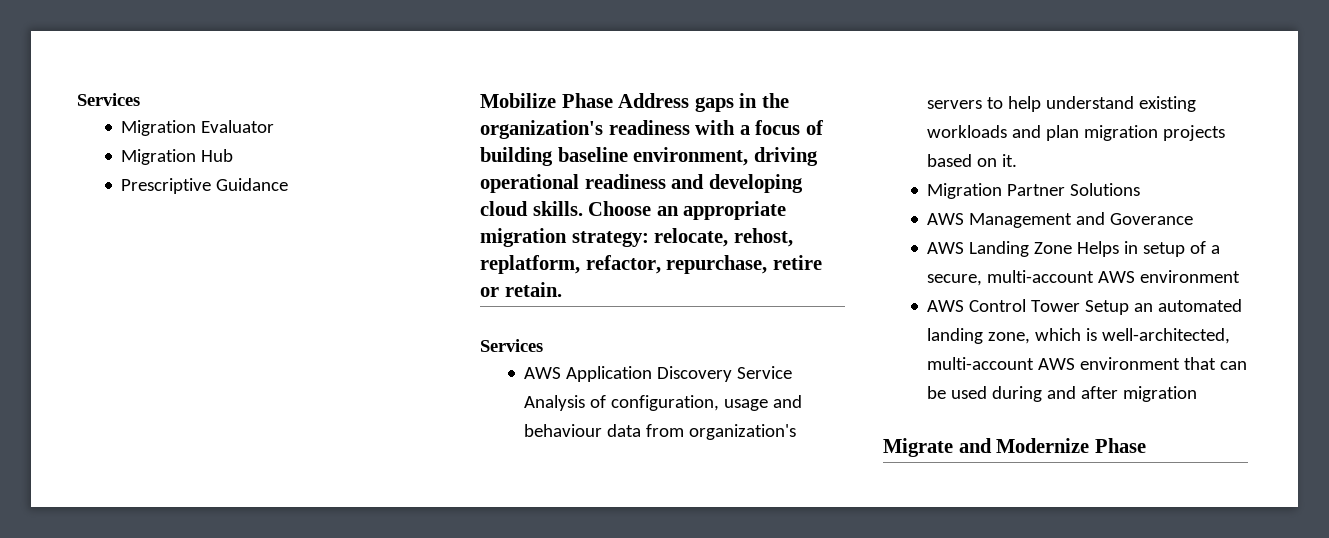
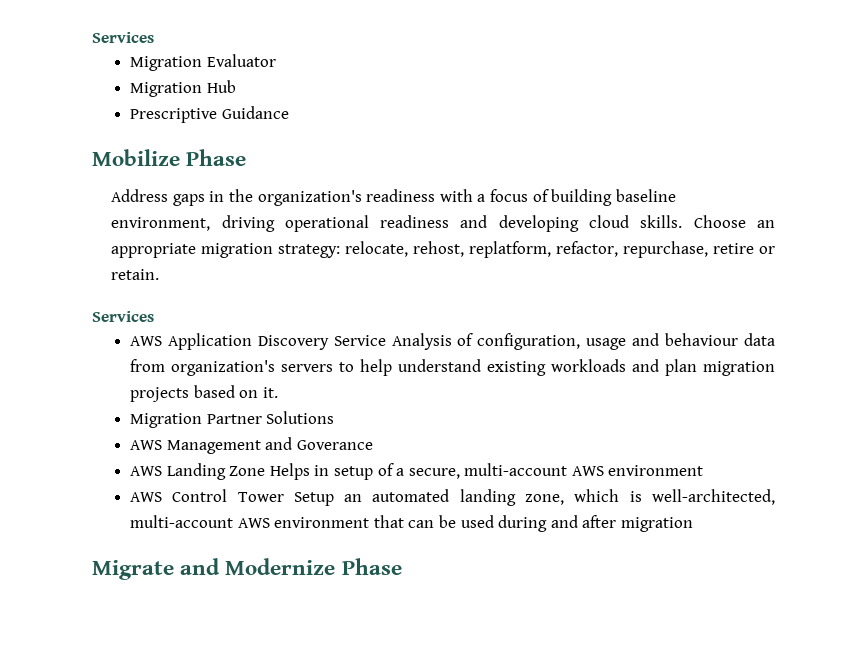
(613, 100) none -> (247, 157) //

